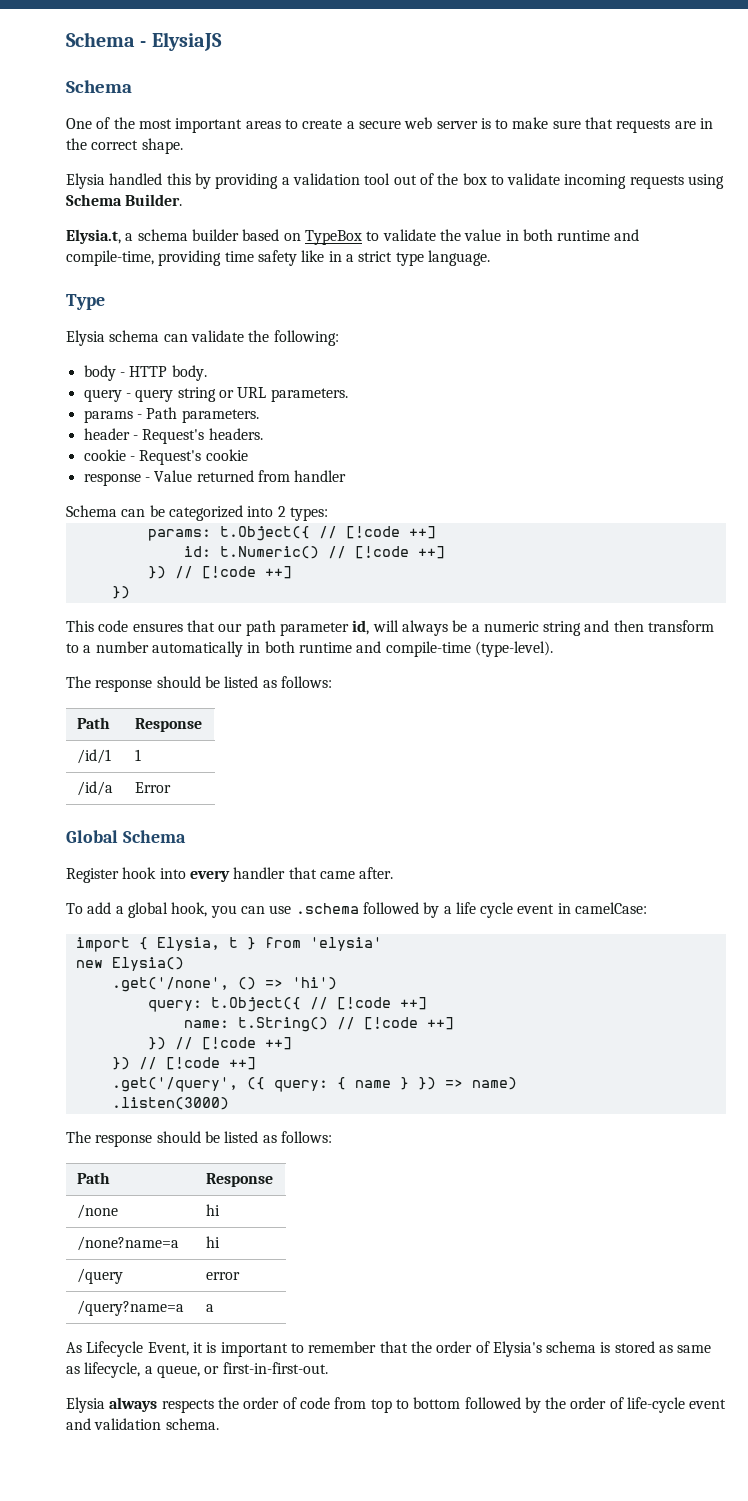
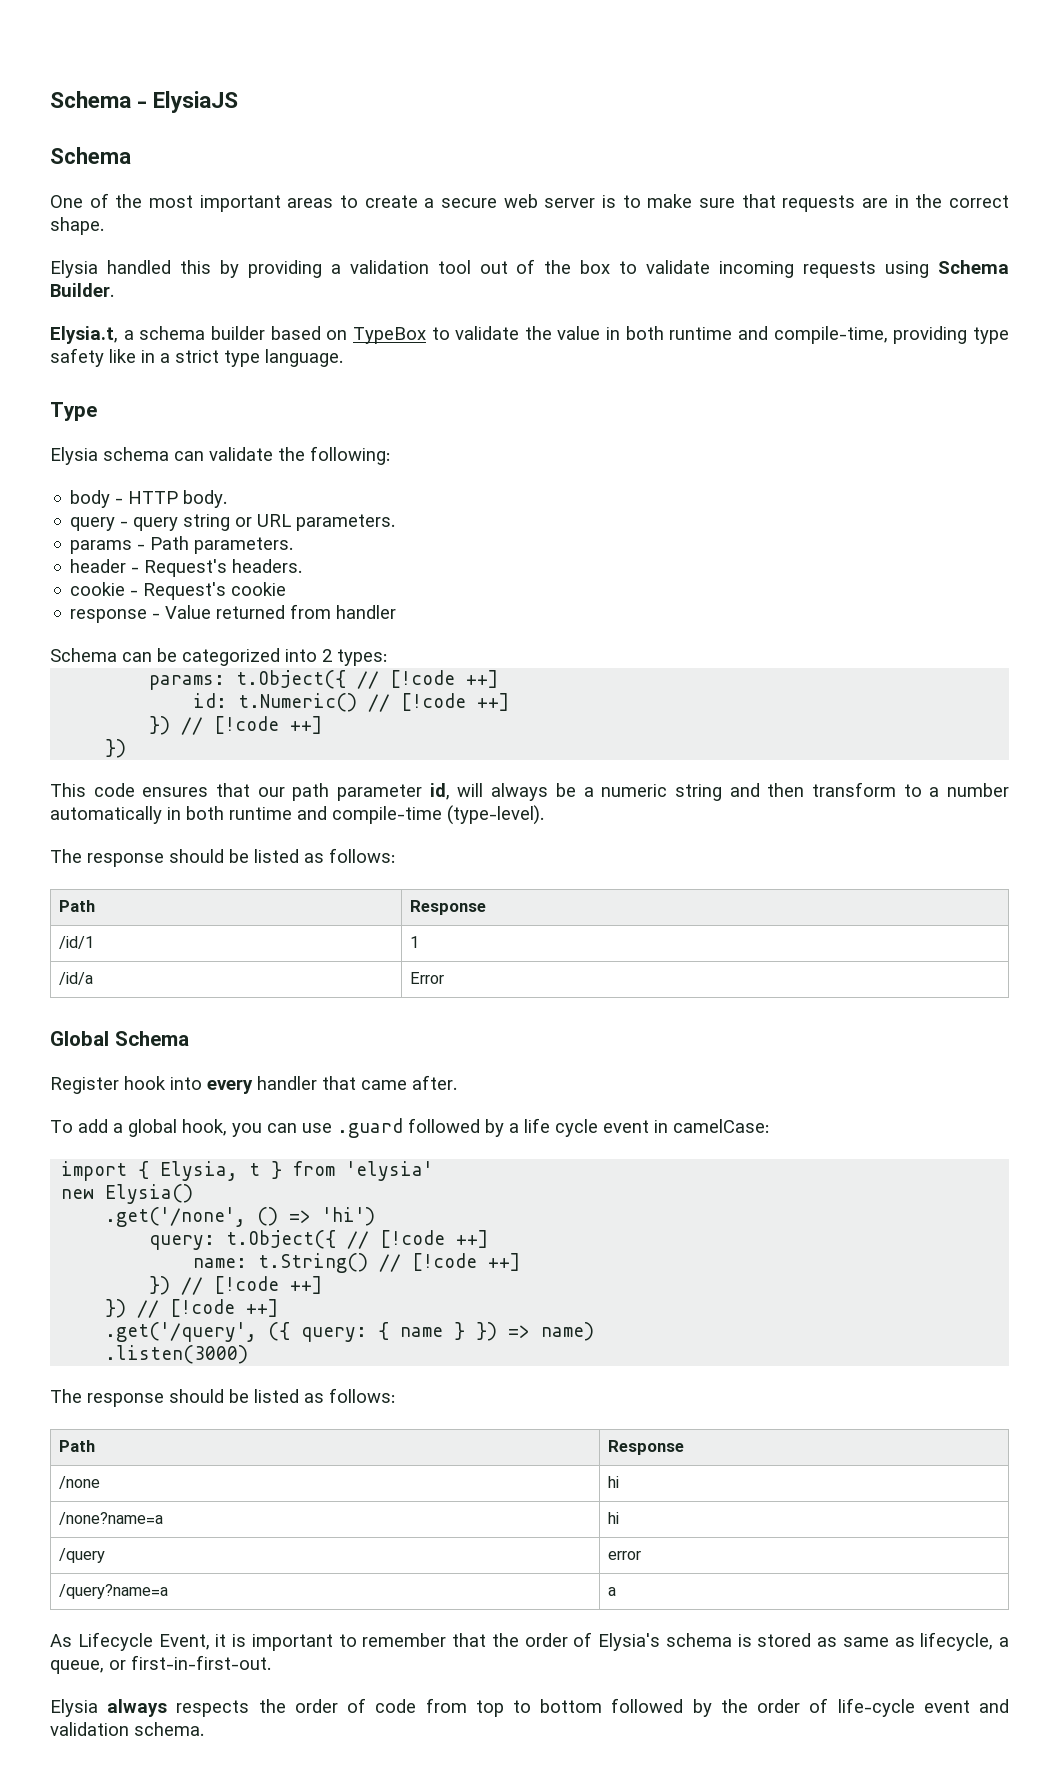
[224,251,254,262] time -> [972,327,1009,344] type
[295,903,359,914] .schema -> [337,1118,403,1138] .guard

